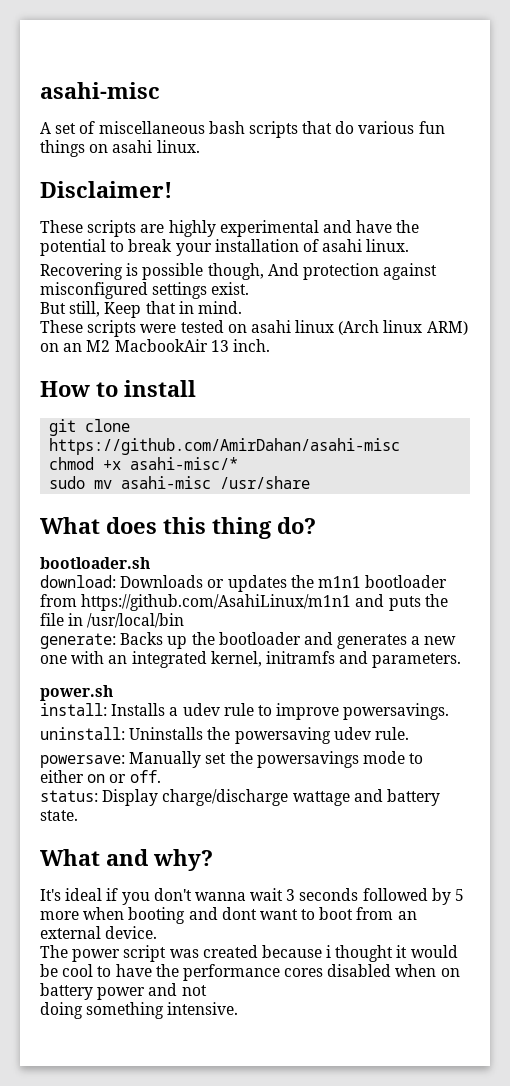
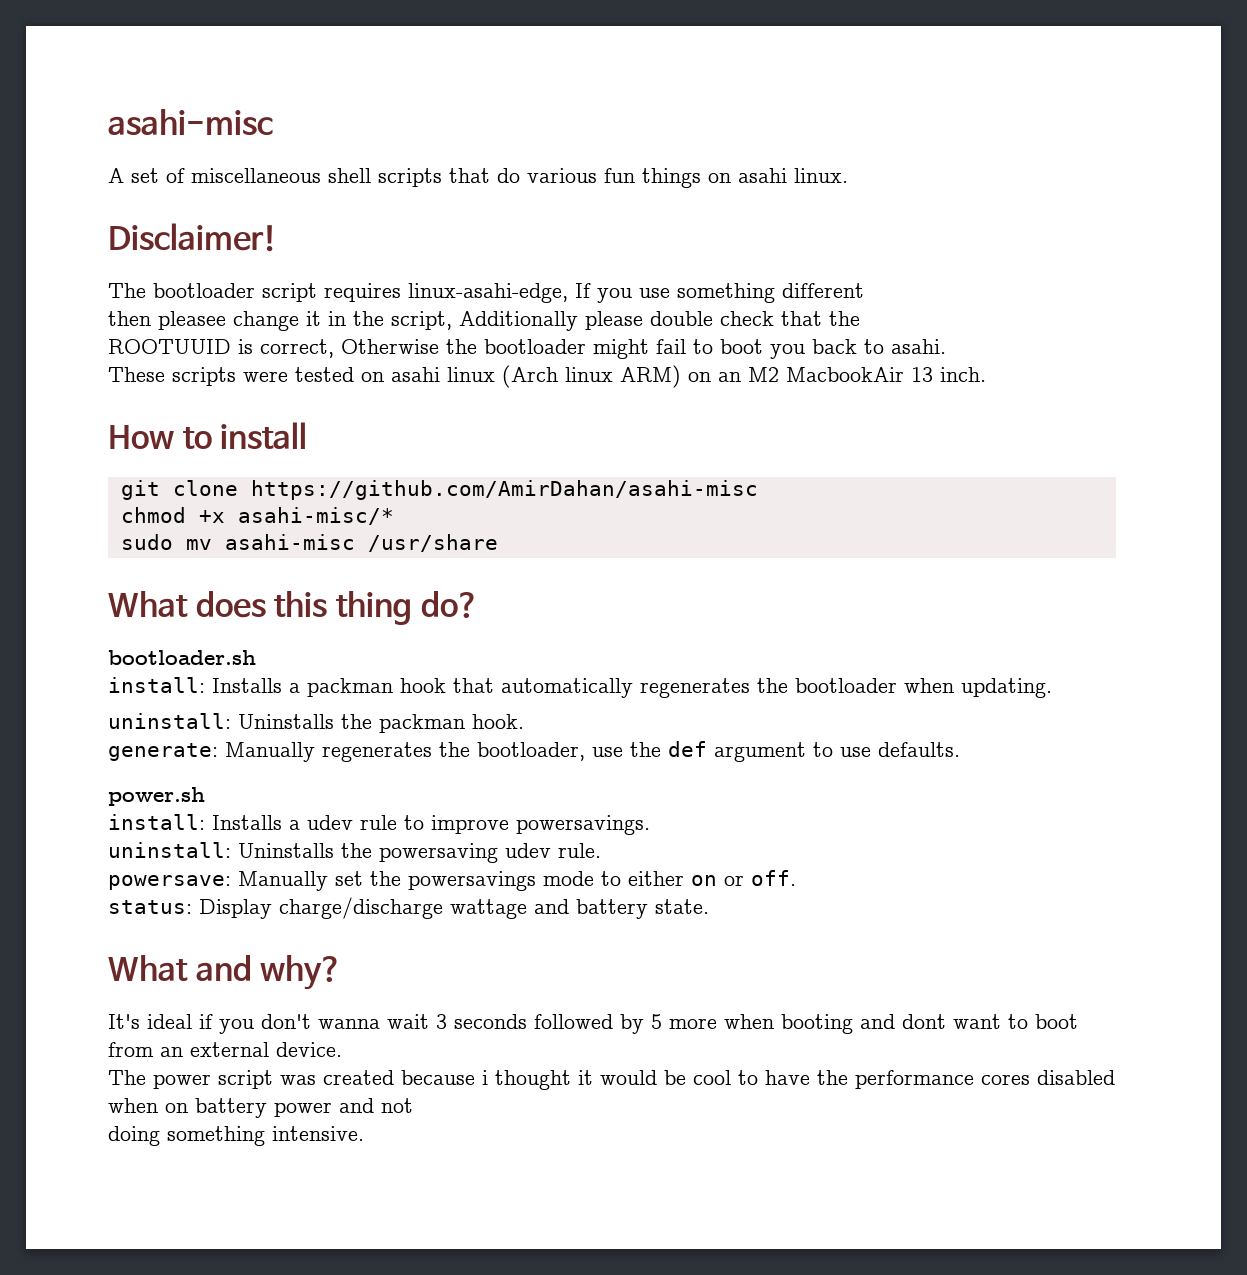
[208,121,245,134] bash -> [328,168,371,183] shell
[40,220,420,237] [40,239,410,256] [40,263,438,280] [40,282,250,299] [40,301,242,318] These scripts are highly experimental and have the potential to break your installation of asahi linux. // Recovering is possible though, And protection against misconfigured settings exist. // But still, Keep that in mind. -> [108,283,864,303] [108,311,860,331] [108,339,946,359] The bootloader script requires linux-asahi-edge, If you use something different // then pleasee change it in the script, Additionally please double check that the // ROOTUUID is correct, Otherwise the bootloader might fail to boot you back to asahi.
[40,575,448,592] [40,594,448,611] [40,613,185,628] [40,632,457,649] [40,651,462,668] download: Downloads or updates the m1n1 bootloader from https://github.com/AsahiLinux/m1n1 and puts the file in /usr/local/bin // generate: Backs up the bootloader and generates a new one with an integrated kernel, initramfs and parameters. -> [108,677,1052,698] [108,713,524,733] [108,741,960,762] install: Installs a packman hook that automatically regenerates the bootloader when updating. // uninstall: Uninstalls the packman hook. // generate: Manually regenerates the bootloader, use the def argument to use defaults.

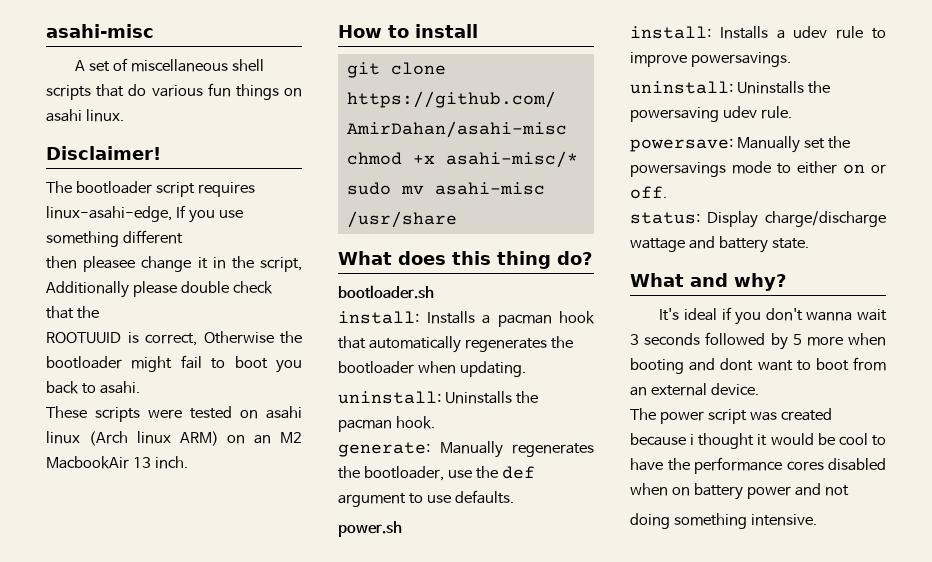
[307,678,393,697] packman -> [497,314,552,327] pacman
[379,714,465,733] packman -> [338,419,392,432] pacman

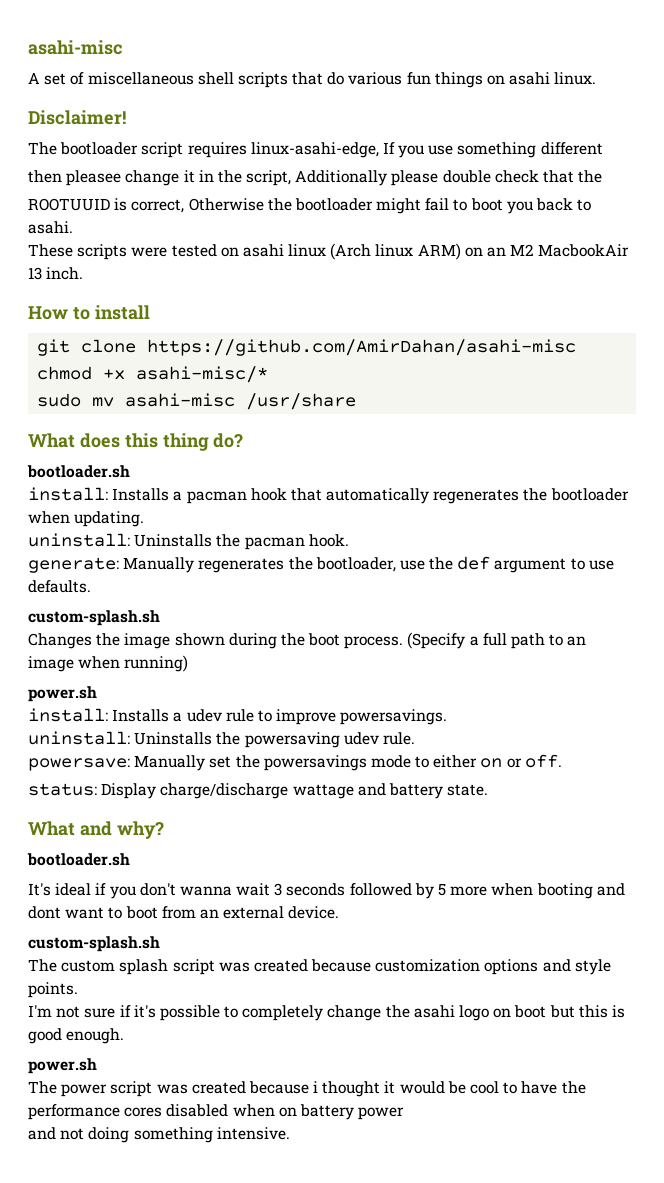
(514, 497) none -> [28,610,160,626] [28,632,587,649] [28,655,189,672] // custom-splash.sh // Changes the image shown during the boot process. (Specify a full path to an image when running)
(786, 282) none -> [27,853,130,866] // bootloader.sh
(759, 389) none -> [28,936,160,952] [28,959,611,975] [28,982,78,998] [28,1005,625,1021] [28,1028,125,1044] [28,1058,97,1074] // custom-splash.sh // The custom splash script was created because customization options and style points. // I'm not sure if it's possible to completely change the asahi logo on boot but this is good enough. // power.sh
(791, 492) none -> (405, 1113) //
(849, 490) // -> (85, 1134) none

